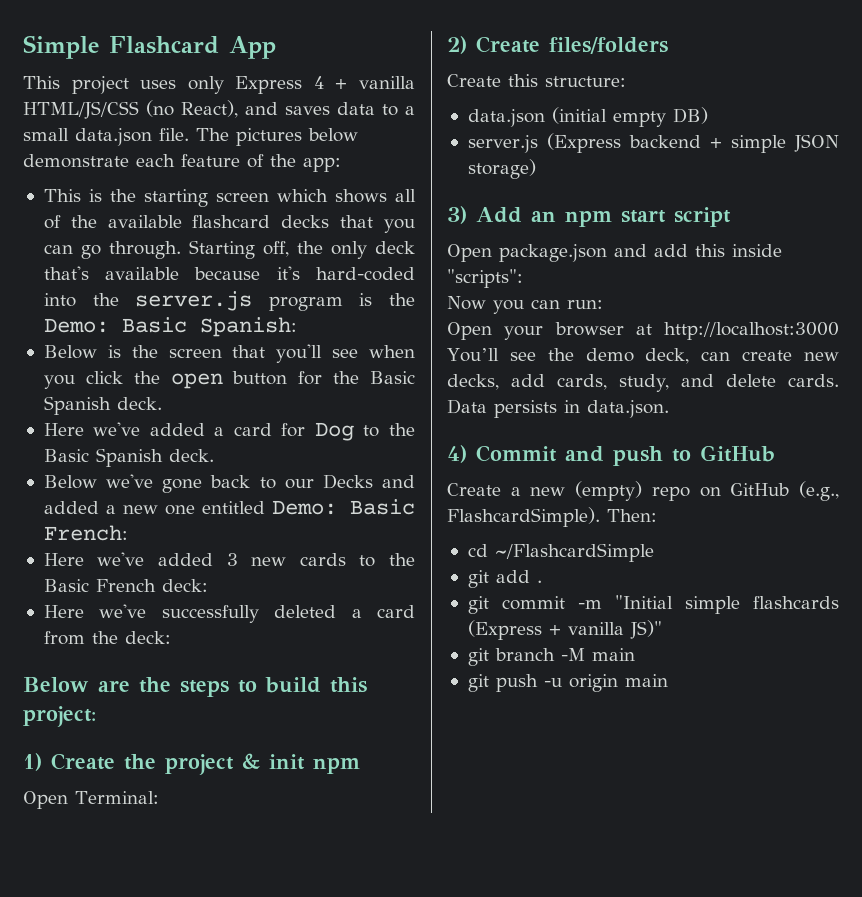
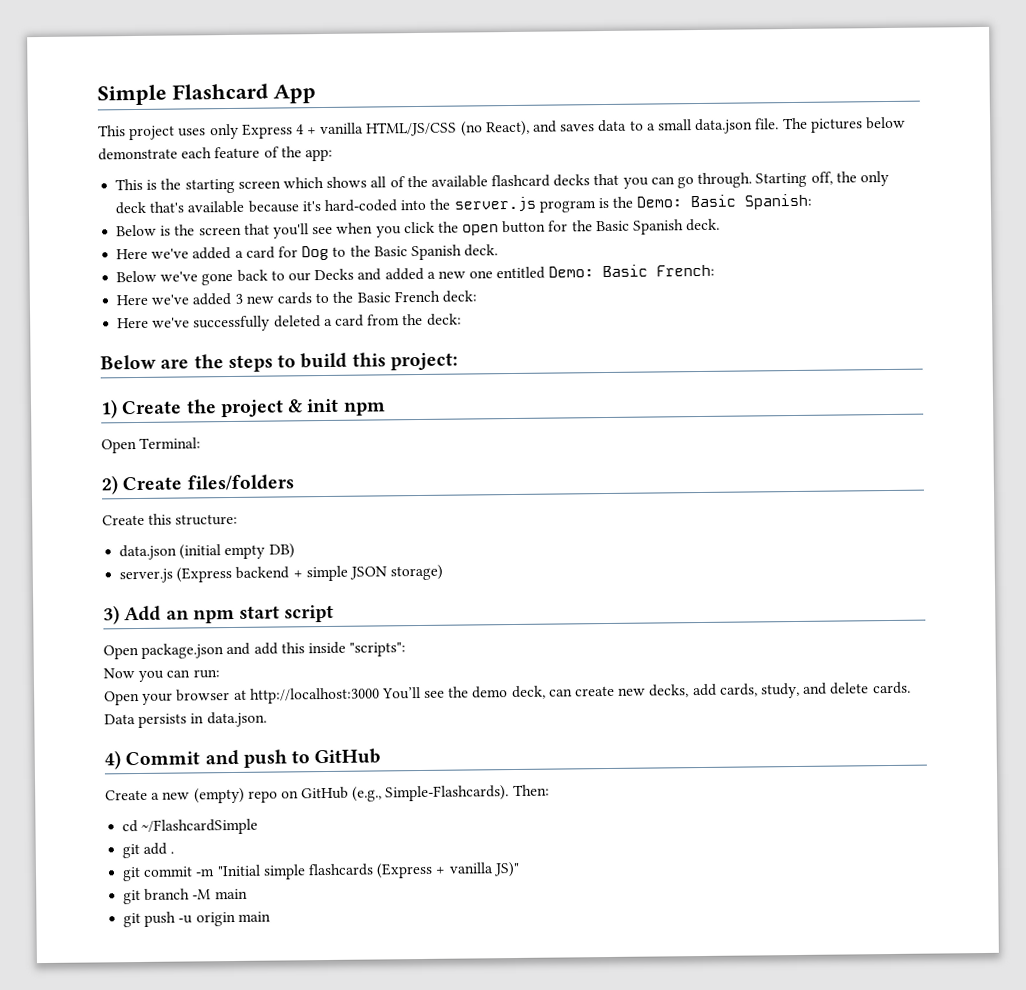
[447,507,600,527] FlashcardSimple). -> [385,785,510,802] Simple-Flashcards).

